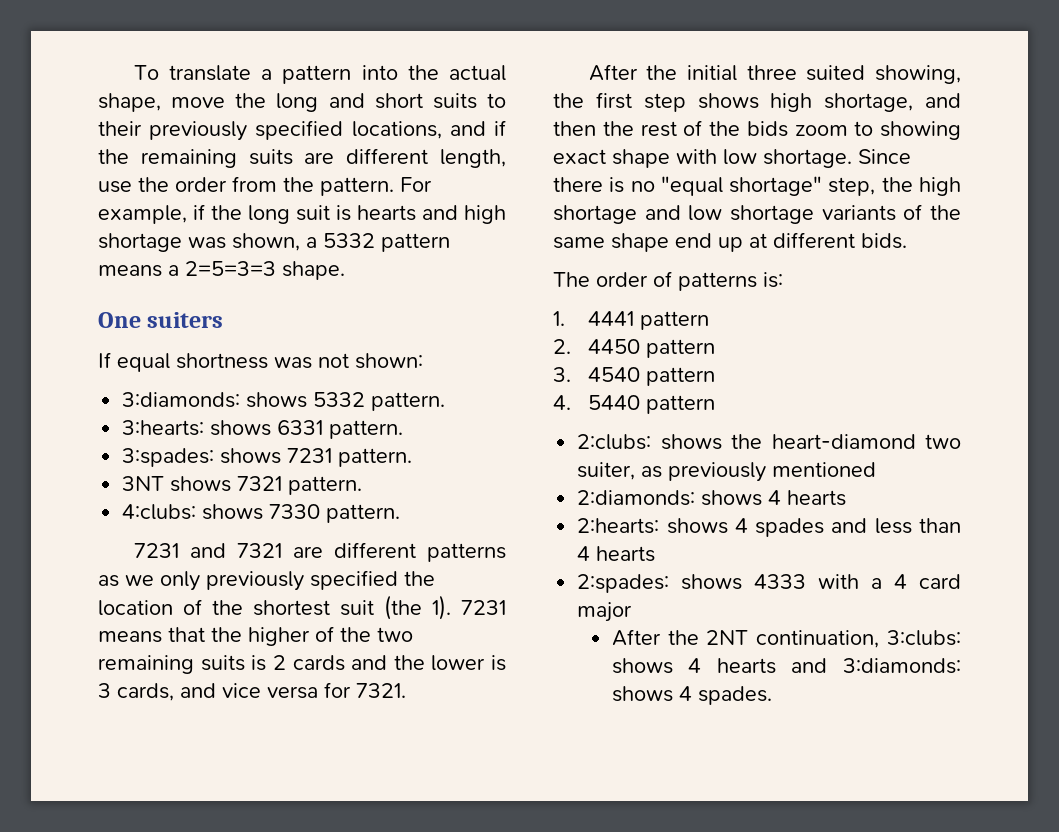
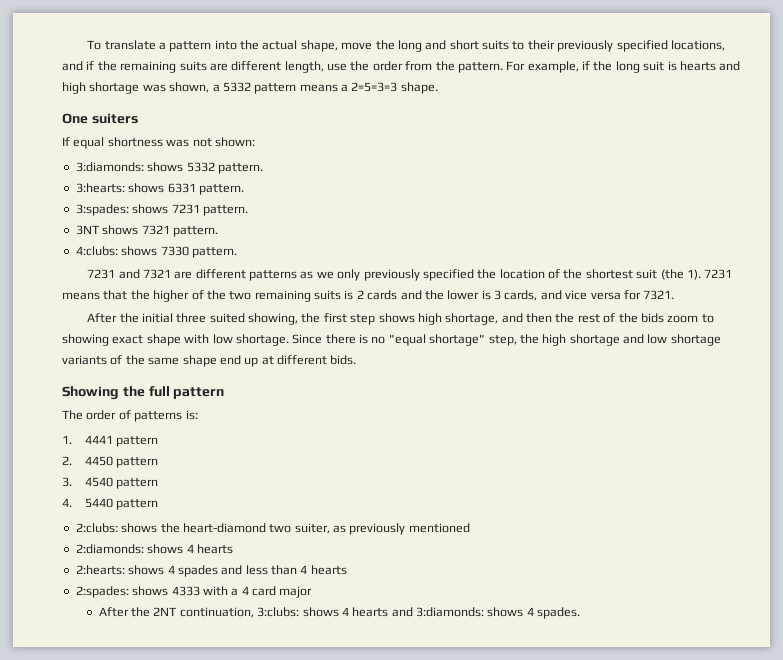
(907, 241) none -> [62,386,225,400] // Showing the full pattern

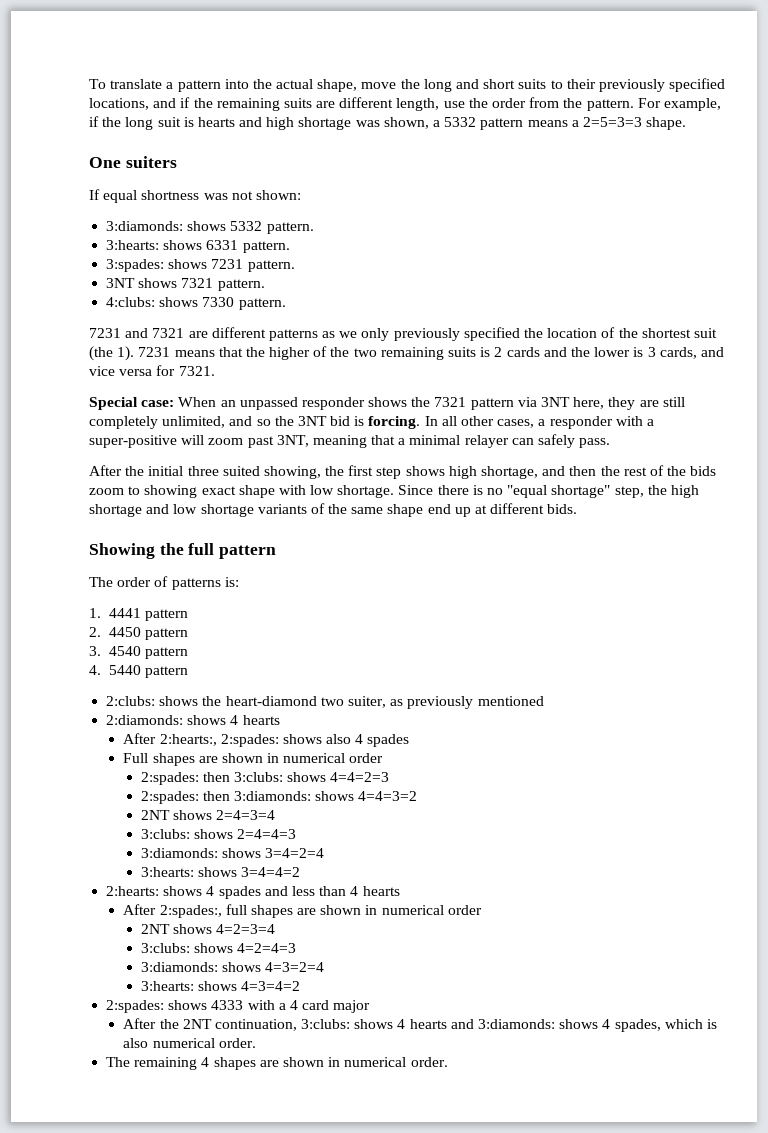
(675, 295) none -> [89,397,685,410] [89,416,654,429] [89,434,611,448] // Special case: When an unpassed responder shows the 7321 pattern via 3NT here, they are still completely unlimited, and so the 3NT bid is forcing. In all other cases, a responder with a super-positive will zoom past 3NT, meaning that a minimal relayer can safely pass.
(233, 549) none -> [123,733,410,747] [123,753,384,766] [140,772,390,785] [140,791,418,804] [140,810,276,820] [140,829,297,839] [140,848,325,858] [140,867,301,877] // After 2:hearts:, 2:spades: shows also 4 spades // Full shapes are shown in numerical order // 2:spades: then 3:clubs: shows 4=4=2=3 // 2:spades: then 3:diamonds: shows 4=4=3=2 // 2NT shows 2=4=3=4 // 3:clubs: shows 2=4=4=3 // 3:diamonds: shows 3=4=2=4 // 3:hearts: shows 3=4=4=2
(347, 570) none -> [123,904,482,918] [140,924,276,934] [140,943,297,953] [140,962,325,972] [140,981,301,991] // After 2:spades:, full shapes are shown in numerical order // 2NT shows 4=2=3=4 // 3:clubs: shows 4=2=4=3 // 3:diamonds: shows 4=3=2=4 // 3:hearts: shows 4=3=4=2
[537,607,581,619] spades. -> [614,1019,717,1032] [123,1038,256,1048] [106,1057,448,1070] spades, which is also numerical order. // The remaining 4 shapes are shown in numerical order.

